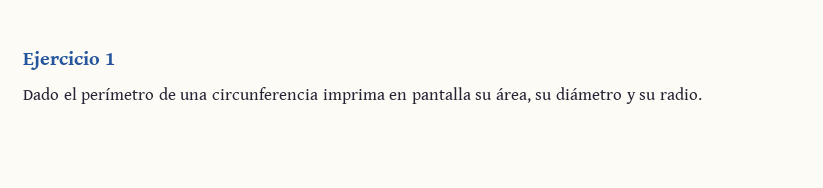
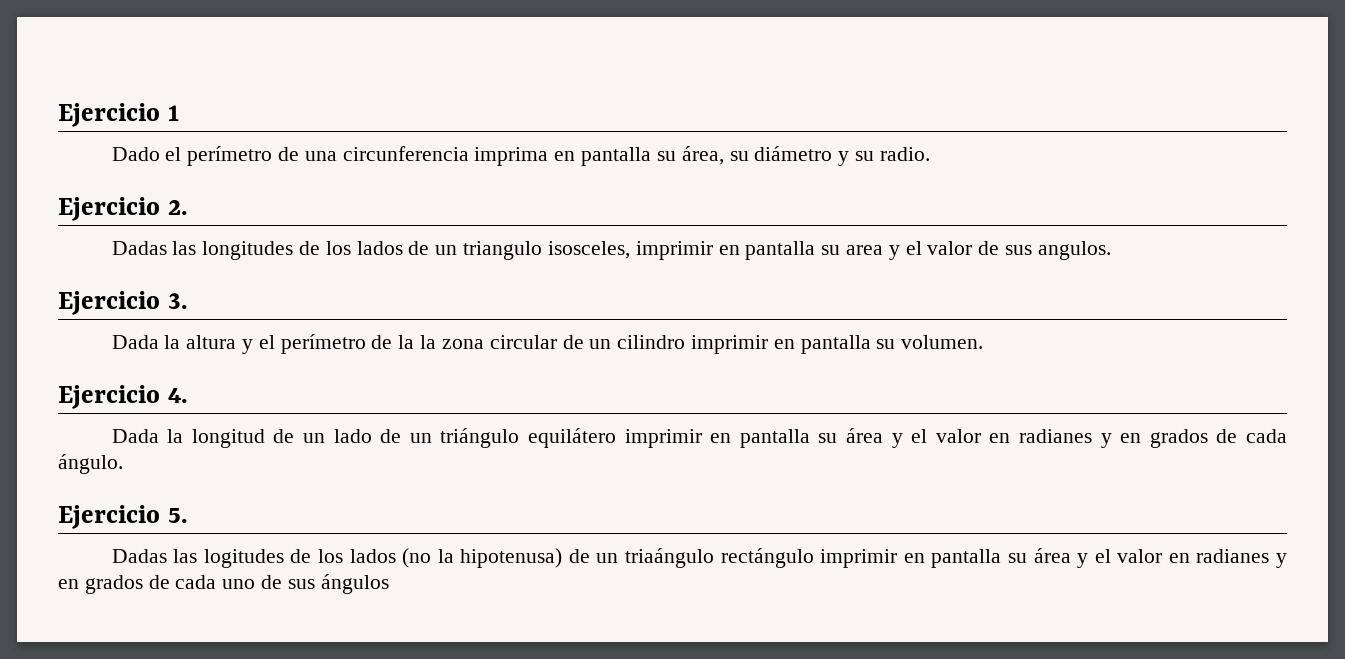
(702, 93) none -> [58,197,188,221] [111,241,1111,260] [58,291,188,315] [111,334,984,354] [58,385,188,409] [111,428,1288,448] [58,454,123,474] [58,505,188,529] [111,548,1288,568] [58,574,389,594] // Ejercicio 2. // Dadas las longitudes de los lados de un triangulo isosceles, imprimir en pantalla su area y el valor de sus angulos. // Ejercicio 3. // Dada la altura y el perímetro de la la zona circular de un cilindro imprimir en pantalla su volumen. // Ejercicio 4. // Dada la longitud de un lado de un triángulo equilátero imprimir en pantalla su área y el valor en radianes y en grados de cada ángulo. // Ejercicio 5. // Dadas las logitudes de los lados (no la hipotenusa) de un triaángulo rectángulo imprimir en pantalla su área y el valor en radianes y en grados de cada uno de sus ángulos

